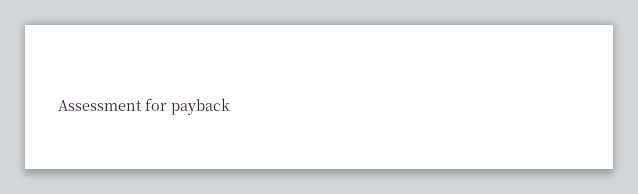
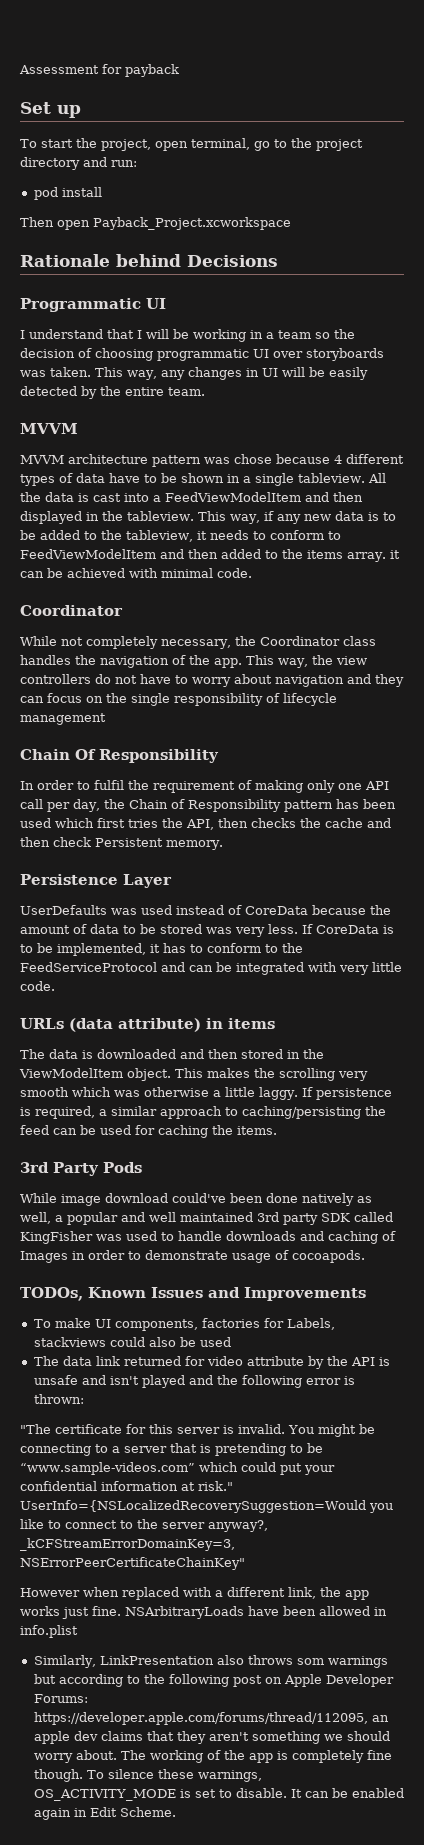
(230, 106) none -> [20,102,81,118] [20,138,363,151] [20,157,137,170] [33,187,102,200] [20,217,291,230] [20,254,278,267] [20,298,166,312] [20,329,355,342] [20,348,384,361] [20,367,368,380] [20,386,205,399] [20,423,78,434] [20,454,404,467] [20,473,386,486] [20,492,363,502] [20,511,396,524] [20,530,341,542] [20,549,400,562] [20,568,252,578] [20,605,123,616] [20,636,376,649] [20,655,367,668] [20,674,404,687] [20,693,337,706] [20,713,106,725] [20,749,219,763] [20,780,389,793] [20,799,396,812] [20,818,391,830] [20,837,223,850] [20,874,172,888] [20,905,391,915] [20,924,394,937] [20,943,303,956] [20,962,402,975] [20,981,55,991] [20,1018,275,1032] [20,1049,324,1059] [19,1068,368,1081] [20,1087,392,1100] [20,1106,386,1119] [20,1125,277,1138] [20,1162,142,1176] [20,1193,372,1206] [20,1212,393,1225] [20,1231,396,1244] [20,1250,365,1263] [20,1287,366,1301] [33,1318,335,1331] [33,1337,231,1347] [33,1356,390,1369] [33,1375,355,1388] [33,1394,84,1404] [20,1424,375,1437] [20,1443,323,1456] [20,1462,335,1475] [20,1481,233,1491] [20,1500,393,1513] [20,1519,268,1532] [20,1538,235,1551] [20,1557,245,1570] [20,1587,369,1600] [20,1606,387,1619] [20,1625,78,1638] [33,1655,388,1668] [33,1674,394,1687] [33,1694,88,1703] [33,1712,389,1725] [33,1731,390,1744] [33,1750,392,1763] [33,1769,262,1782] [33,1788,404,1801] [33,1807,176,1820] // Set up // To start the project, open terminal, go to the project directory and run: // pod install // Then open Payback_Project.xcworkspace // Rationale behind Decisions // Programmatic UI // I understand that I will be working in a team so the decision of choosing programmatic UI over storyboards was taken. This way, any changes in UI will be easily detected by the entire team. // MVVM // MVVM architecture pattern was chose because 4 different types of data have to be shown in a single tableview. All the data is cast into a FeedViewModelItem and then displayed in the tableview. This way, if any new data is to be added to the tableview, it needs to conform to FeedViewModelItem and then added to the items array. it can be achieved with minimal code. // Coordinator // While not completely necessary, the Coordinator class handles the navigation of the app. This way, the view controllers do not have to worry about navigation and they can focus on the single responsibility of lifecycle management // Chain Of Responsibility // In order to fulfil the requirement of making only one API call per day, the Chain of Responsibility pattern has been used which first tries the API, then checks the cache and then check Persistent memory. // Persistence Layer // UserDefaults was used instead of CoreData because the amount of data to be stored was very less. If CoreData is to be implemented, it has to conform to the FeedServiceProtocol and can be integrated with very little code. // URLs (data attribute) in items // The data is downloaded and then stored in the ViewModelItem object. This makes the scrolling very smooth which was otherwise a little laggy. If persistence is required, a similar approach to caching/persisting the feed can be used for caching the items. // 3rd Party Pods // While image download could've been done natively as well, a popular and well maintained 3rd party SDK called KingFisher was used to handle downloads and caching of Images in order to demonstrate usage of cocoapods. // TODOs, Known Issues and Improvements // To make UI components, factories for Labels, stackviews could also be used // The data link returned for video attribute by the API is unsafe and isn't played and the following error is thrown: // "The certificate for this server is invalid. You might be connecting to a server that is pretending to be “www.sample-videos.com” which could put your confidential information at risk." UserInfo={NSLocalizedRecoverySuggestion=Would you like to connect to the server anyway?, _kCFStreamErrorDomainKey=3, NSErrorPeerCertificateChainKey" // However when replaced with a different link, the app works just fine. NSArbitraryLoads have been allowed in info.plist // Similarly, LinkPresentation also throws som warnings but according to the following post on Apple Developer Forums: https://developer.apple.com/forums/thread/112095, an apple dev claims that they aren't something we should worry about. The working of the app is completely fine though. To silence these warnings, OS_ACTIVITY_MODE is set to disable. It can be enabled again in Edit Scheme.

